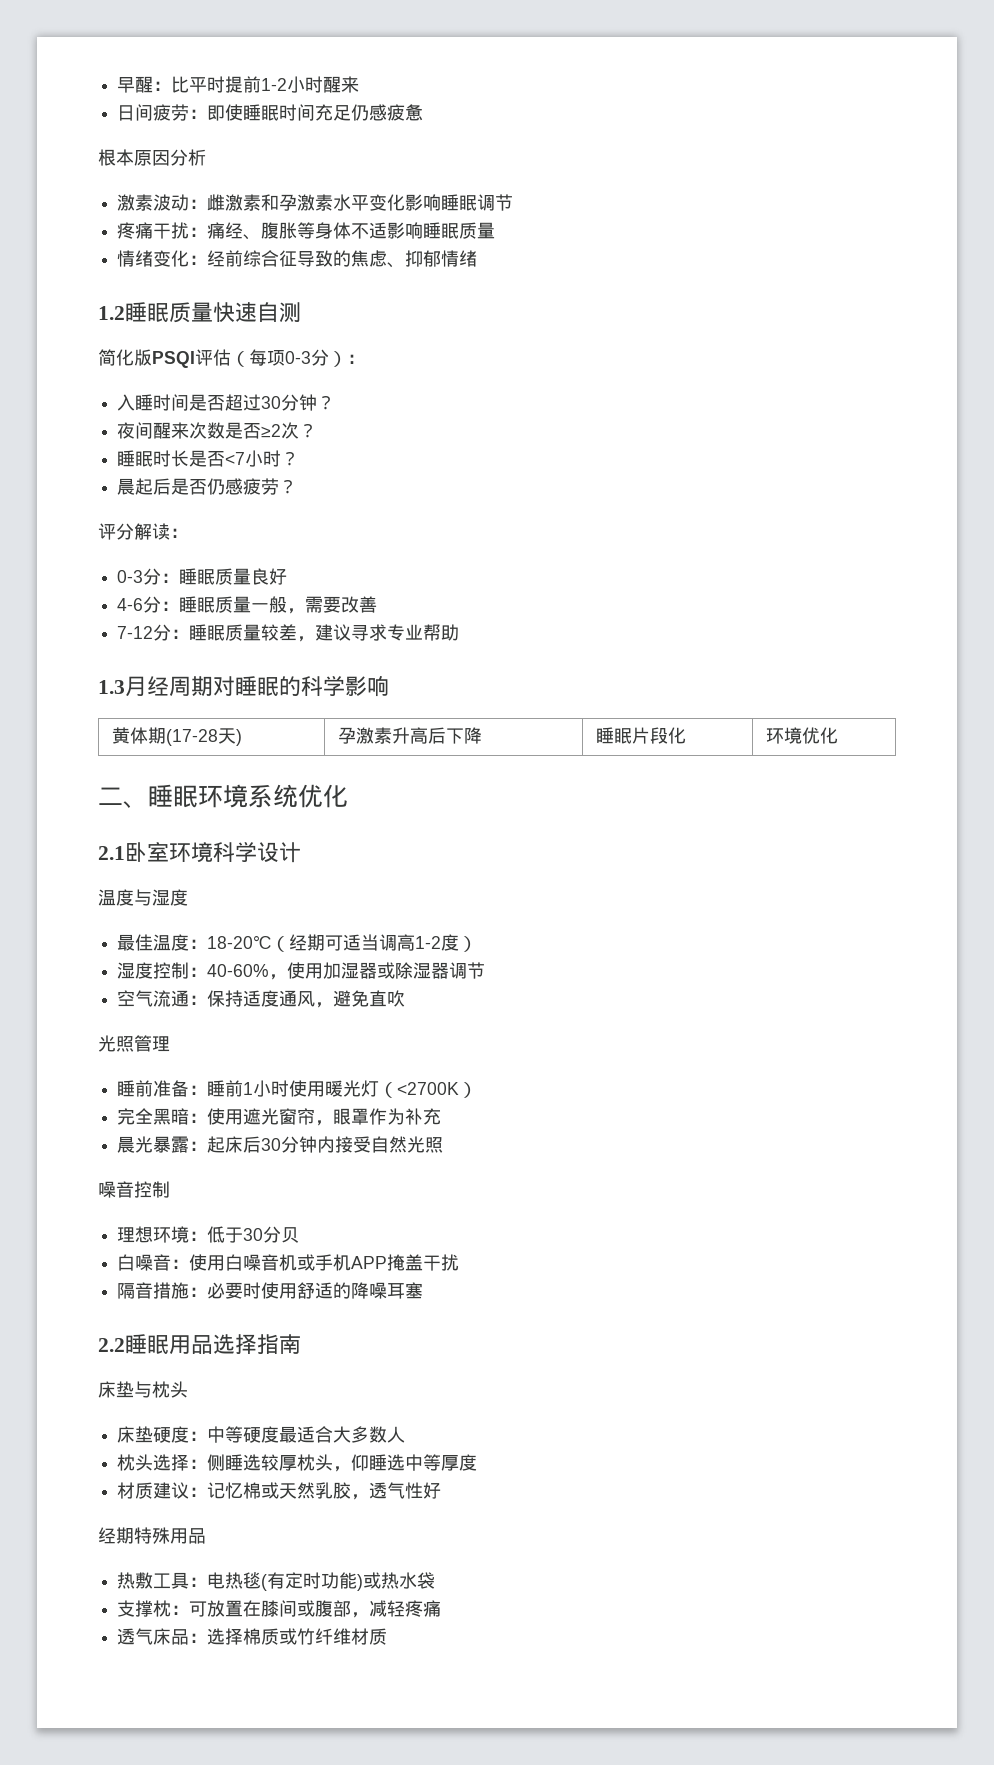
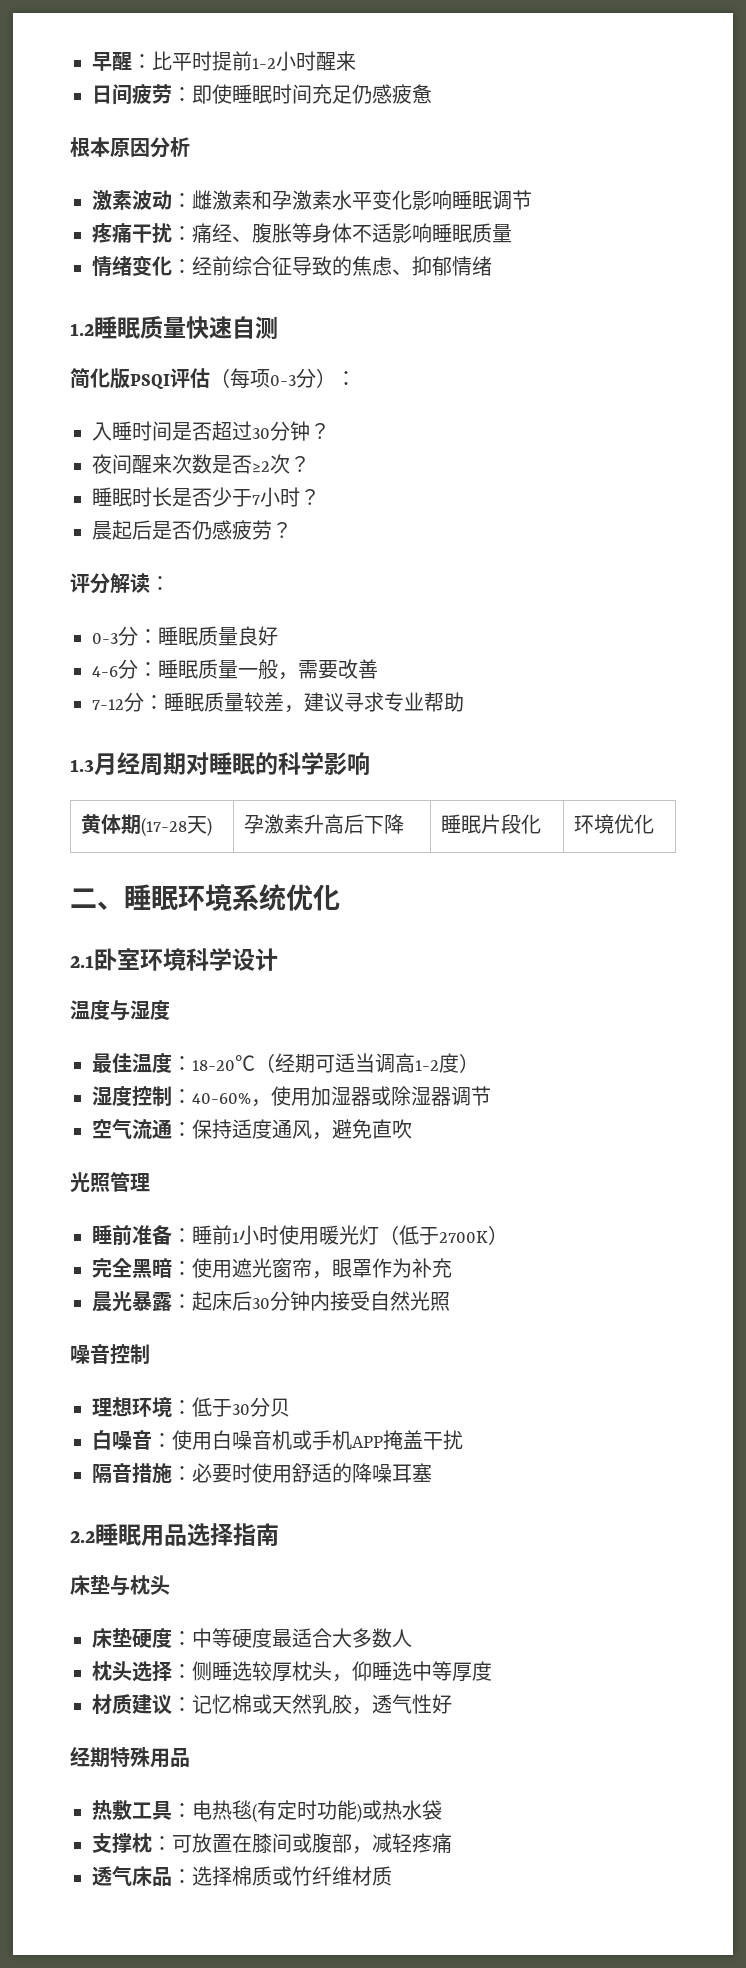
[225,452,246,465] <7 -> [212,487,260,507] 少于7
[397,1082,460,1095] <2700K -> [399,1225,488,1245] 低于2700K

